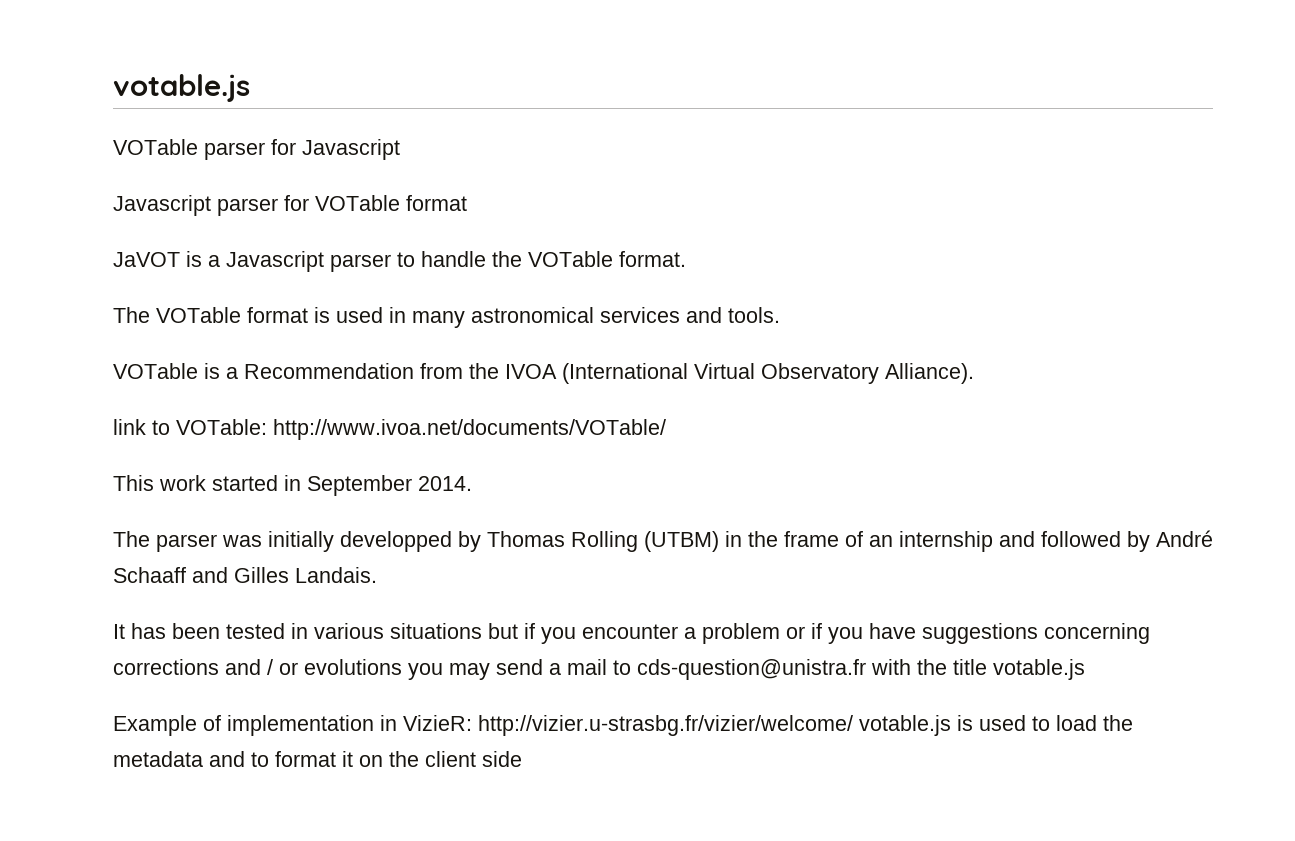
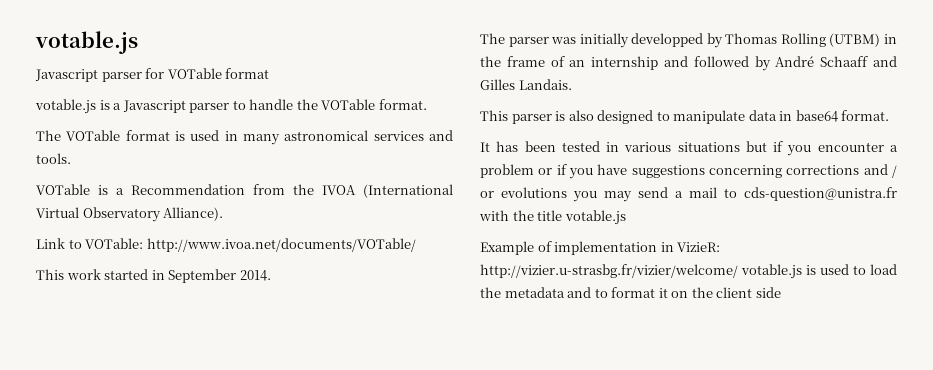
[113,74,250,102] [113,139,400,160] votable.js // VOTable parser for Javascript -> [35,31,138,54] votable.js
[113,252,180,267] JaVOT -> [35,99,96,114] votable.js
[113,419,146,435] link -> [36,238,65,249] Link
(377, 575) none -> [480,110,890,124] // This parser is also designed to manipulate data in base64 format.

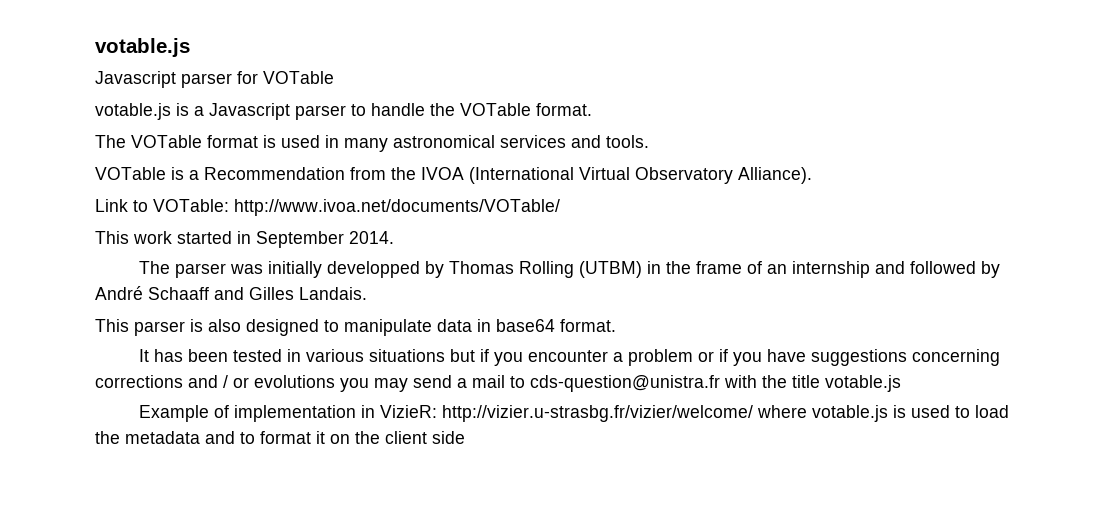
[225,68,270,79] format -> (334, 77) none
(738, 271) none -> [756,405,807,418] where

